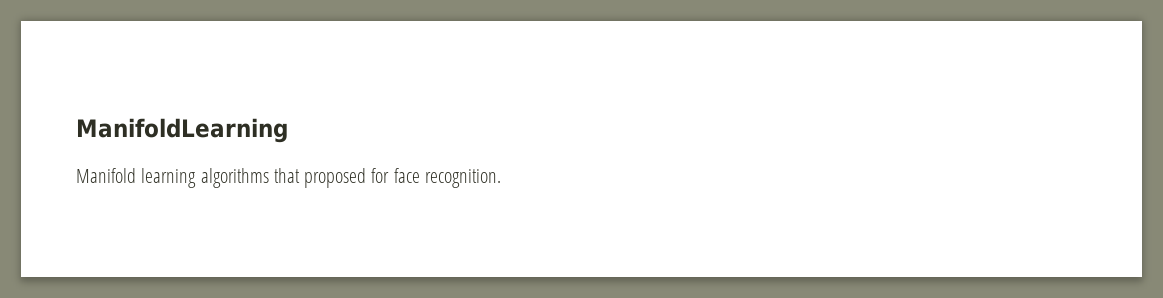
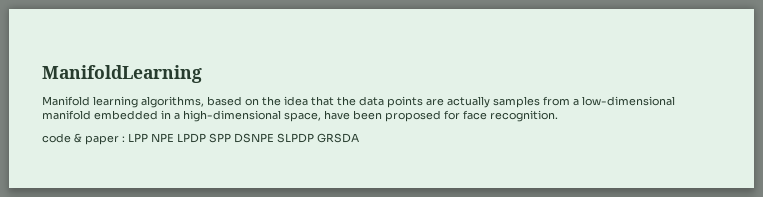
[200,168,501,188] algorithms that proposed for face recognition. -> [141,96,675,108] [42,110,558,122] [42,133,359,145] algorithms, based on the idea that the data points are actually samples from a low-dimensional manifold embedded in a high-dimensional space, have been proposed for face recognition. // code & paper : LPP NPE LPDP SPP DSNPE SLPDP GRSDA

